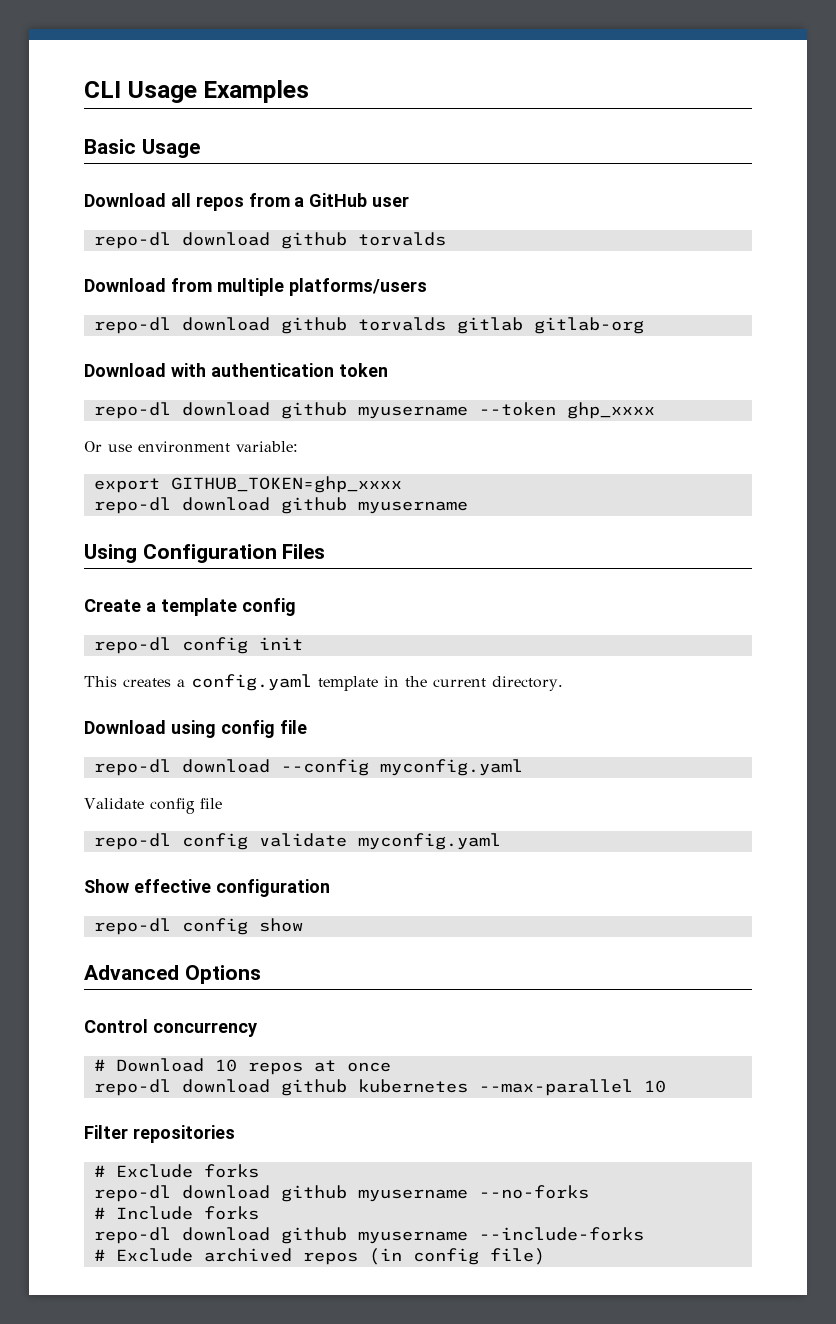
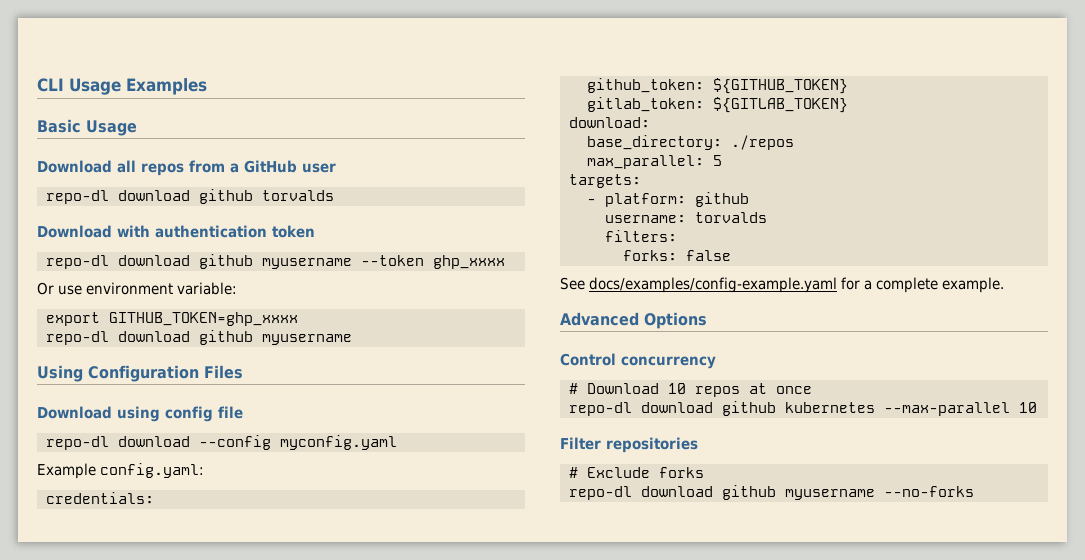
[84,278,427,296] [93,317,644,334] // Download from multiple platforms/users // repo-dl download github torvalds gitlab gitlab-org -> (334, 195) none
[84,598,296,616] [93,637,303,654] [84,674,563,691] // Create a template config // repo-dl config init // This creates a config.yaml template in the current directory. -> (243, 372) none
[84,798,222,814] [93,833,501,850] [84,879,330,897] [93,918,303,935] Validate config file // repo-dl config validate myconfig.yaml // Show effective configuration // repo-dl config show -> [37,463,204,479] [45,492,154,504] [586,78,848,94] [586,97,848,113] [568,117,650,128] [586,135,794,150] [586,155,722,169] [568,174,641,188] [586,192,749,207] [604,212,767,223] [604,230,677,242] [622,250,731,261] [560,277,1004,293] Example config.yaml: // credentials: // github_token: ${GITHUB_TOKEN} // gitlab_token: ${GITLAB_TOKEN} // download: // base_directory: ./repos // max_parallel: 5 // targets: // - platform: github // username: torvalds // filters: // forks: false // See docs/examples/config-example.yaml for a complete example.
[93,1206,259,1220] [93,1227,644,1244] [93,1248,545,1265] // # Include forks // repo-dl download github myusername --include-forks // # Exclude archived repos (in config file) -> (974, 491) none

